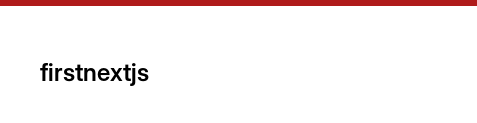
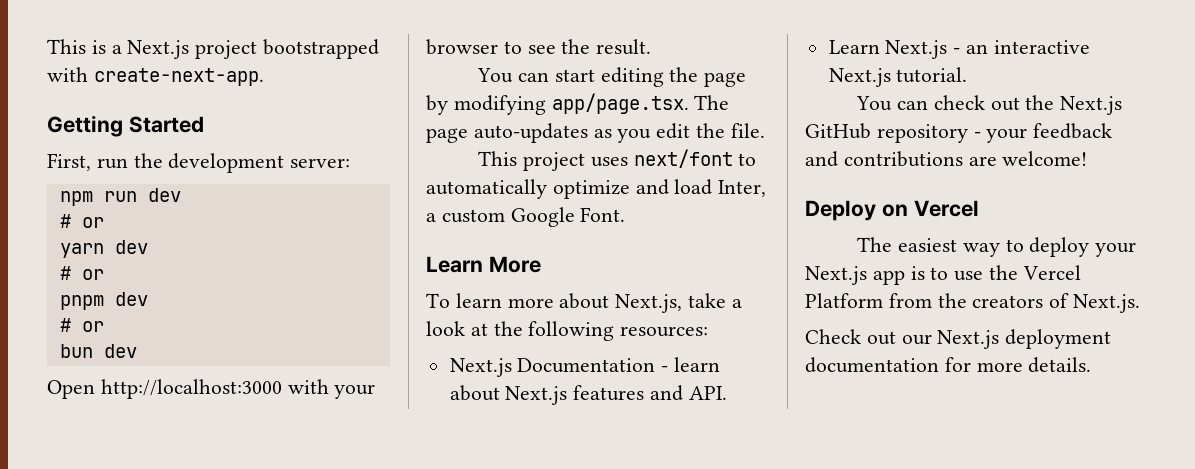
[40,63,149,86] firstnextjs -> [47,39,380,59] [47,67,264,86] [47,115,204,137] [47,153,351,173] [59,188,181,206] [59,214,104,228] [59,240,148,258] [59,266,104,280] [59,292,148,310] [59,318,104,332] [59,344,137,358] [47,379,376,399] [426,39,652,55] [477,67,747,87] [426,93,730,115] [426,123,765,143] [478,149,757,171] [426,179,767,199] [426,207,626,227] [426,256,541,273] [426,293,742,313] [426,321,709,341] [449,357,721,377] [449,385,727,405] [828,40,1090,59] [828,67,968,87] [856,95,1123,115] [805,123,1113,143] [805,151,1088,167] [805,200,979,221] [857,237,1137,257] [805,265,1081,285] [805,293,1141,313] [805,329,1112,349] [805,357,1092,373] This is a Next.js project bootstrapped with create-next-app. // Getting Started // First, run the development server: // npm run dev // # or // yarn dev // # or // pnpm dev // # or // bun dev // Open http://localhost:3000 with your browser to see the result. // You can start editing the page by modifying app/page.tsx. The page auto-updates as you edit the file. // This project uses next/font to automatically optimize and load Inter, a custom Google Font. // Learn More // To learn more about Next.js, take a look at the following resources: // Next.js Documentation - learn about Next.js features and API. // Learn Next.js - an interactive Next.js tutorial. // You can check out the Next.js GitHub repository - your feedback and contributions are welcome! // Deploy on Vercel // The easiest way to deploy your Next.js app is to use the Vercel Platform from the creators of Next.js. // Check out our Next.js deployment documentation for more details.

